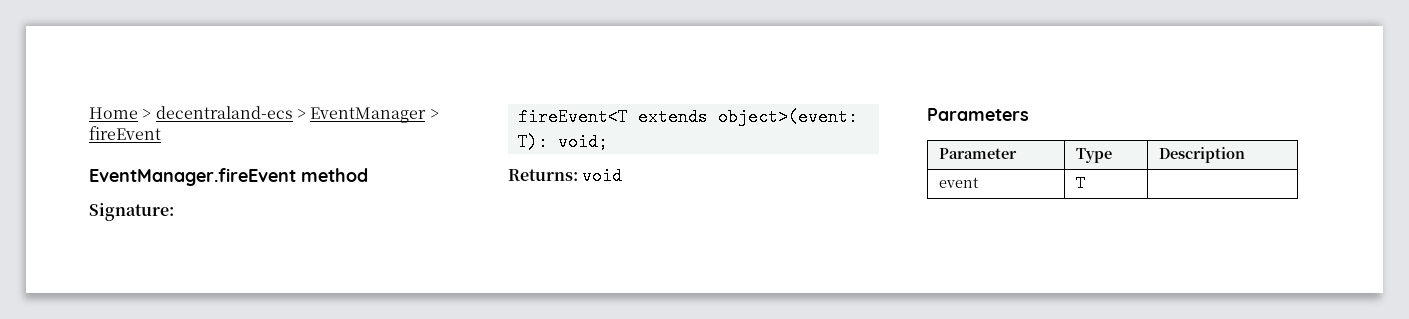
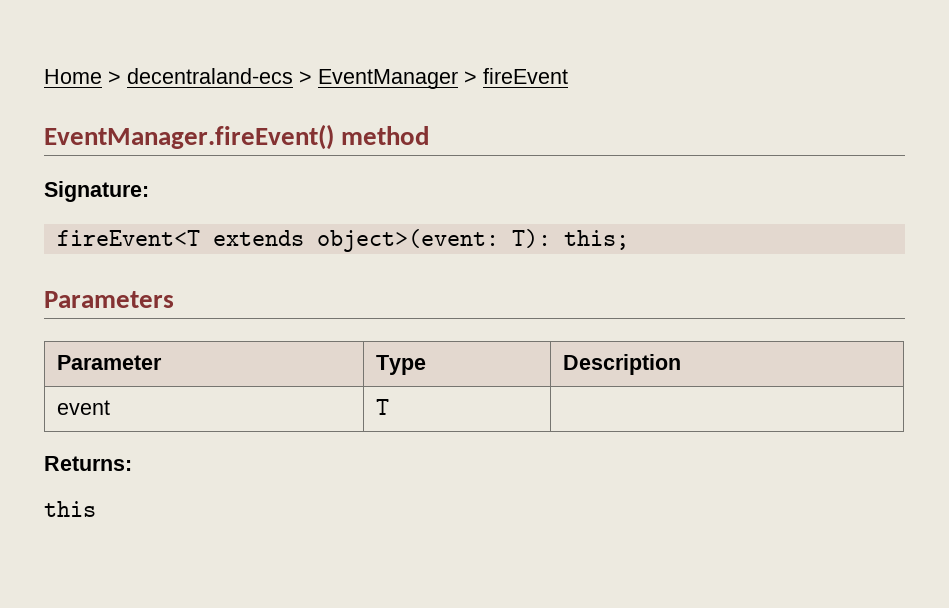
[89,168,296,186] EventManager.fireEvent -> [44,124,334,150] EventManager.fireEvent()
[557,133,608,151] [508,167,623,185] void; // Returns: void -> [563,230,629,250] this;
(1087, 183) none -> [44,456,132,471] [44,501,96,517] // Returns: // this

